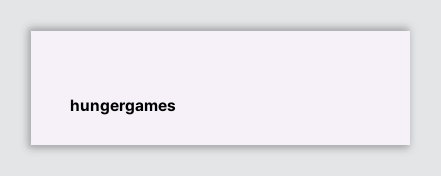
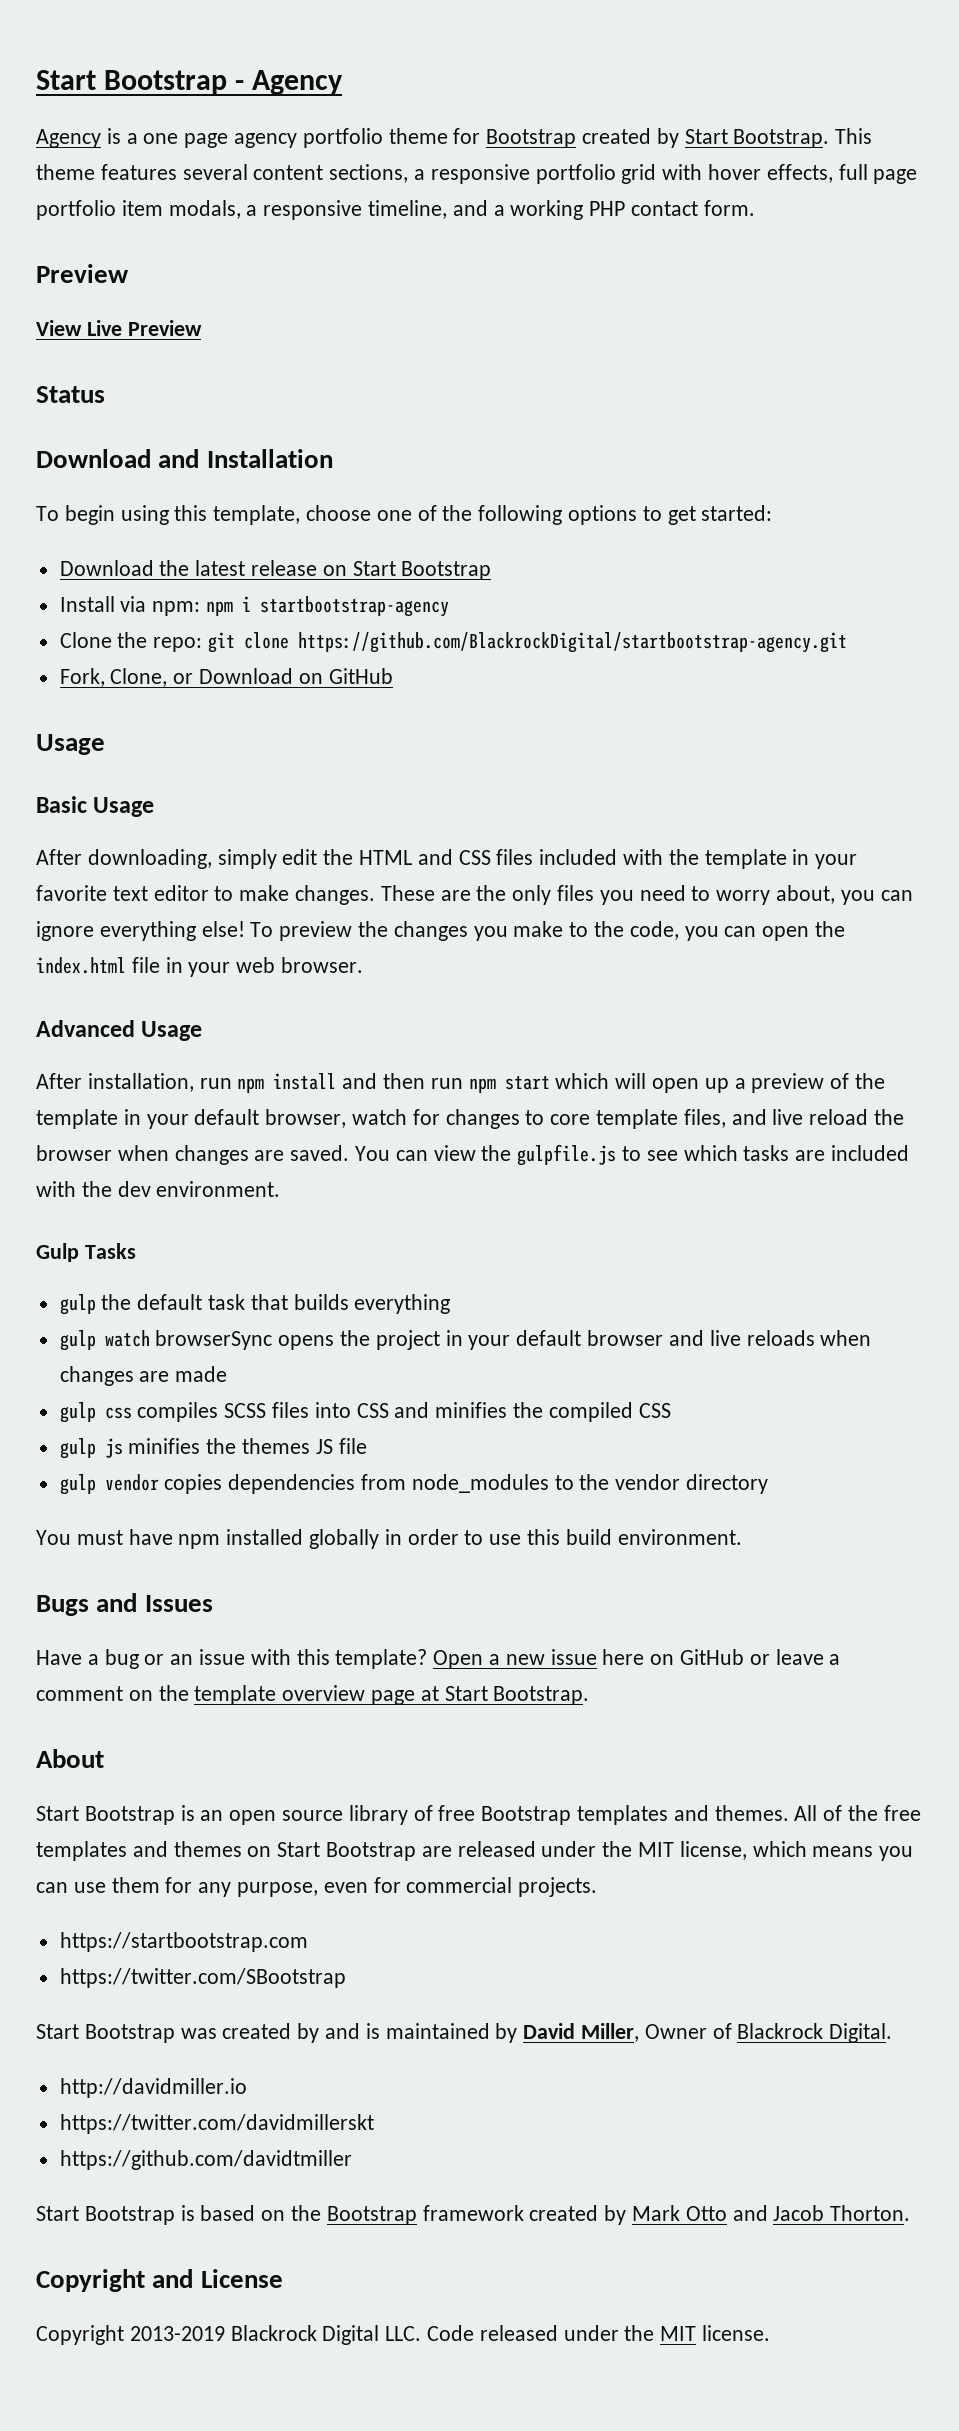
[70,99,176,115] hungergames -> [36,70,344,95] [36,128,873,148] [36,164,918,184] [36,200,755,220] [36,264,129,283] [36,320,202,336] [36,386,105,403] [36,449,333,468] [36,505,773,525] [59,560,492,580] [59,596,450,617] [59,632,848,653] [59,668,393,687] [36,734,105,755] [36,796,155,817] [36,849,858,869] [36,885,913,905] [36,921,846,941] [36,957,364,977] [36,1020,203,1041] [36,1073,886,1093] [36,1109,905,1129] [36,1144,910,1166] [36,1181,281,1197] [36,1243,136,1262] [59,1294,451,1315] [59,1330,872,1351] [59,1366,228,1386] [59,1402,671,1423] [59,1438,367,1459] [59,1474,769,1495] [36,1529,742,1549] [36,1593,213,1616] [36,1649,841,1669] [36,1685,590,1705] [36,1749,104,1768] [36,1805,921,1825] [36,1841,914,1861] [36,1877,598,1897] [59,1932,308,1952] [59,1968,346,1988] [36,2023,893,2043] [59,2078,247,2098] [59,2114,374,2134] [59,2150,352,2170] [36,2205,911,2225] [36,2269,283,2292] [36,2325,771,2345] Start Bootstrap - Agency // Agency is a one page agency portfolio theme for Bootstrap created by Start Bootstrap. This theme features several content sections, a responsive portfolio grid with hover effects, full page portfolio item modals, a responsive timeline, and a working PHP contact form. // Preview // View Live Preview // Status // Download and Installation // To begin using this template, choose one of the following options to get started: // Download the latest release on Start Bootstrap // Install via npm: npm i startbootstrap-agency // Clone the repo: git clone https://github.com/BlackrockDigital/startbootstrap-agency.git // Fork, Clone, or Download on GitHub // Usage // Basic Usage // After downloading, simply edit the HTML and CSS files included with the template in your favorite text editor to make changes. These are the only files you need to worry about, you can ignore everything else! To preview the changes you make to the code, you can open the index.html file in your web browser. // Advanced Usage // After installation, run npm install and then run npm start which will open up a preview of the template in your default browser, watch for changes to core template files, and live reload the browser when changes are saved. You can view the gulpfile.js to see which tasks are included with the dev environment. // Gulp Tasks // gulp the default task that builds everything // gulp watch browserSync opens the project in your default browser and live reloads when changes are made // gulp css compiles SCSS files into CSS and minifies the compiled CSS // gulp js minifies the themes JS file // gulp vendor copies dependencies from node_modules to the vendor directory // You must have npm installed globally in order to use this build environment. // Bugs and Issues // Have a bug or an issue with this template? Open a new issue here on GitHub or leave a comment on the template overview page at Start Bootstrap. // About // Start Bootstrap is an open source library of free Bootstrap templates and themes. All of the free templates and themes on Start Bootstrap are released under the MIT license, which means you can use them for any purpose, even for commercial projects. // https://startbootstrap.com // https://twitter.com/SBootstrap // Start Bootstrap was created by and is maintained by David Miller, Owner of Blackrock Digital. // http://davidmiller.io // https://twitter.com/davidmillerskt // https://github.com/davidtmiller // Start Bootstrap is based on the Bootstrap framework created by Mark Otto and Jacob Thorton. // Copyright and License // Copyright 2013-2019 Blackrock Digital LLC. Code released under the MIT license.

